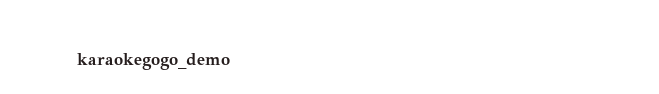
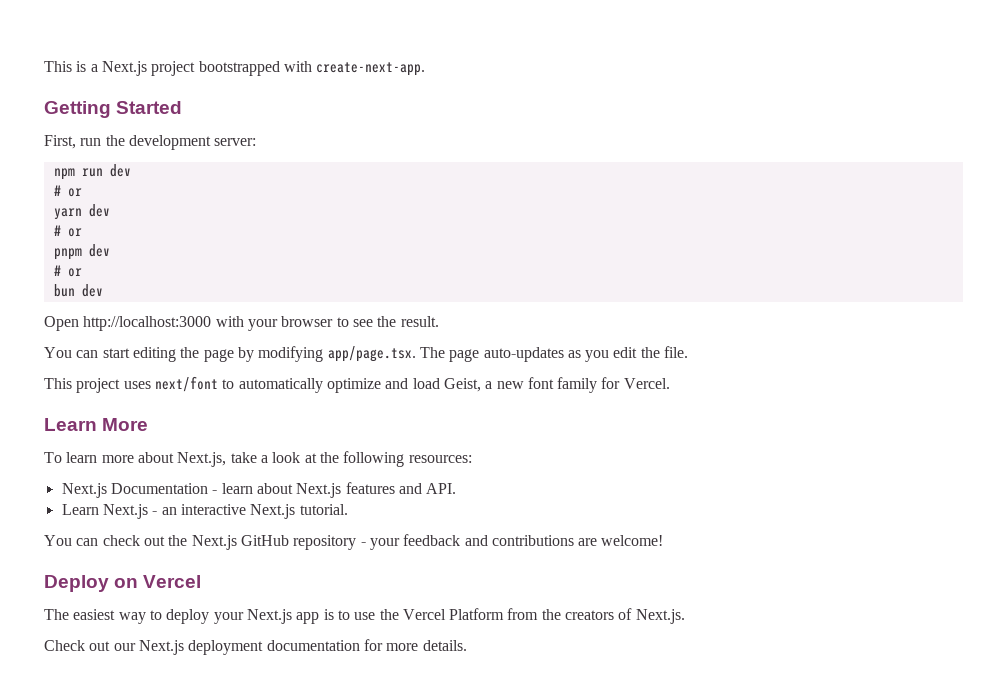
[77,53,230,70] karaokegogo_demo -> [44,61,426,76] [44,101,183,118] [44,135,257,150] [53,164,131,180] [53,185,82,197] [53,204,110,220] [53,225,82,237] [53,244,110,260] [53,265,82,277] [53,284,103,297] [44,316,439,331] [44,346,689,362] [44,376,670,393] [44,418,149,431] [44,451,472,467] [61,482,457,498] [61,504,348,519] [44,534,664,550] [44,575,202,592] [44,608,685,624] [44,639,467,655] This is a Next.js project bootstrapped with create-next-app. // Getting Started // First, run the development server: // npm run dev // # or // yarn dev // # or // pnpm dev // # or // bun dev // Open http://localhost:3000 with your browser to see the result. // You can start editing the page by modifying app/page.tsx. The page auto-updates as you edit the file. // This project uses next/font to automatically optimize and load Geist, a new font family for Vercel. // Learn More // To learn more about Next.js, take a look at the following resources: // Next.js Documentation - learn about Next.js features and API. // Learn Next.js - an interactive Next.js tutorial. // You can check out the Next.js GitHub repository - your feedback and contributions are welcome! // Deploy on Vercel // The easiest way to deploy your Next.js app is to use the Vercel Platform from the creators of Next.js. // Check out our Next.js deployment documentation for more details.

